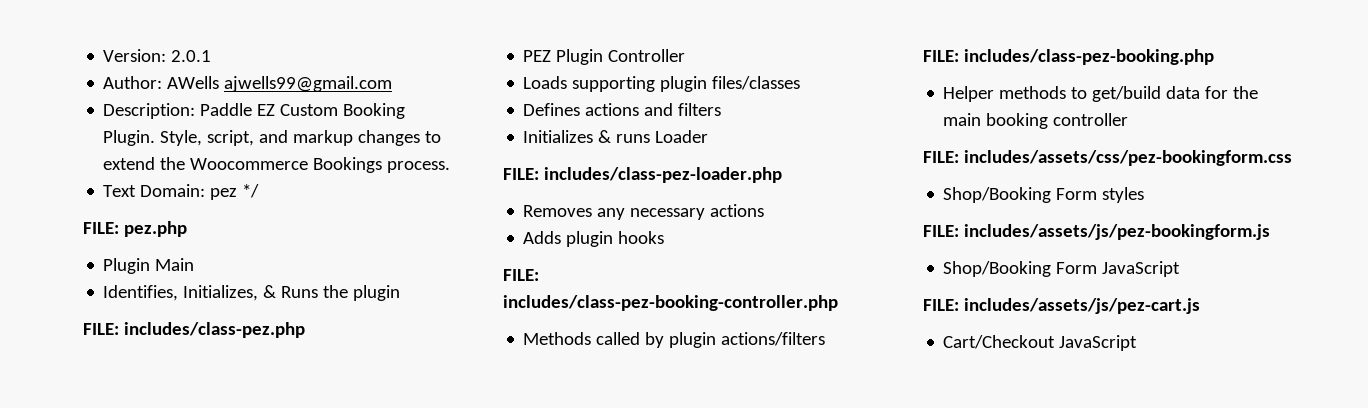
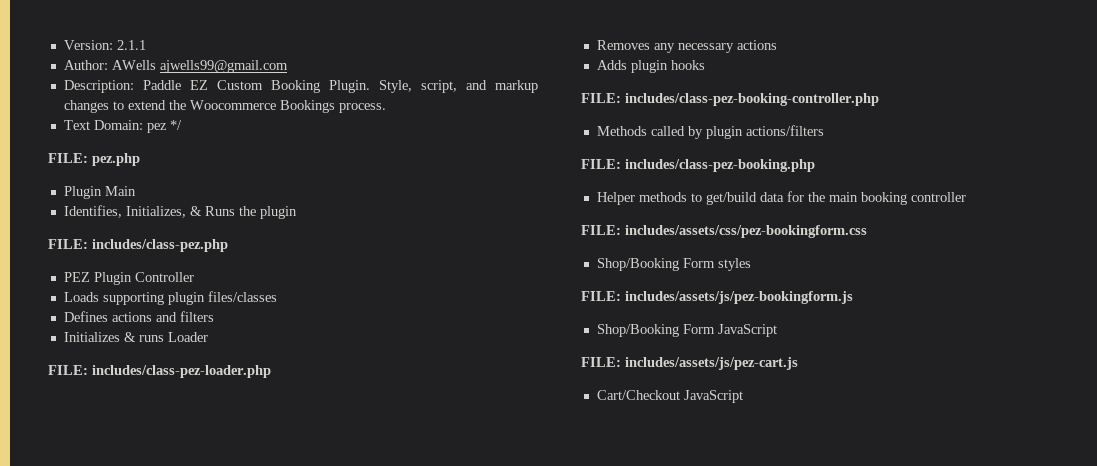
[171,50,212,62] 2.0.1 -> [116,40,146,50] 2.1.1

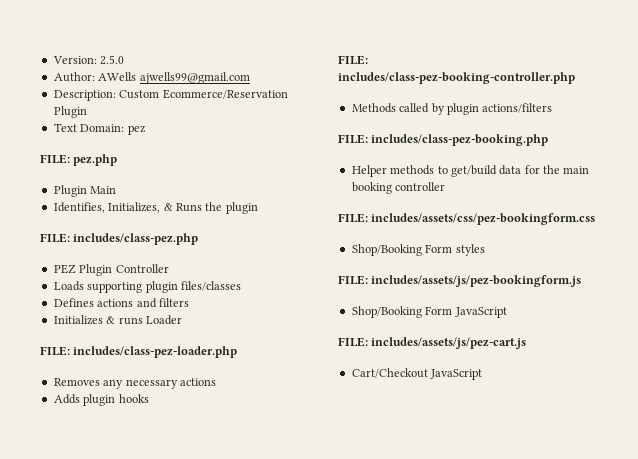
[116,40,146,50] 2.1.1 -> [100,55,125,65] 2.5.0
[142,80,538,93] [63,100,386,113] Paddle EZ Custom Booking Plugin. Style, script, and markup changes to extend the Woocommerce Bookings process. -> [119,89,288,99] [53,106,87,118] Custom Ecommerce/Reservation Plugin
[169,120,182,130] */ -> (146, 130) none

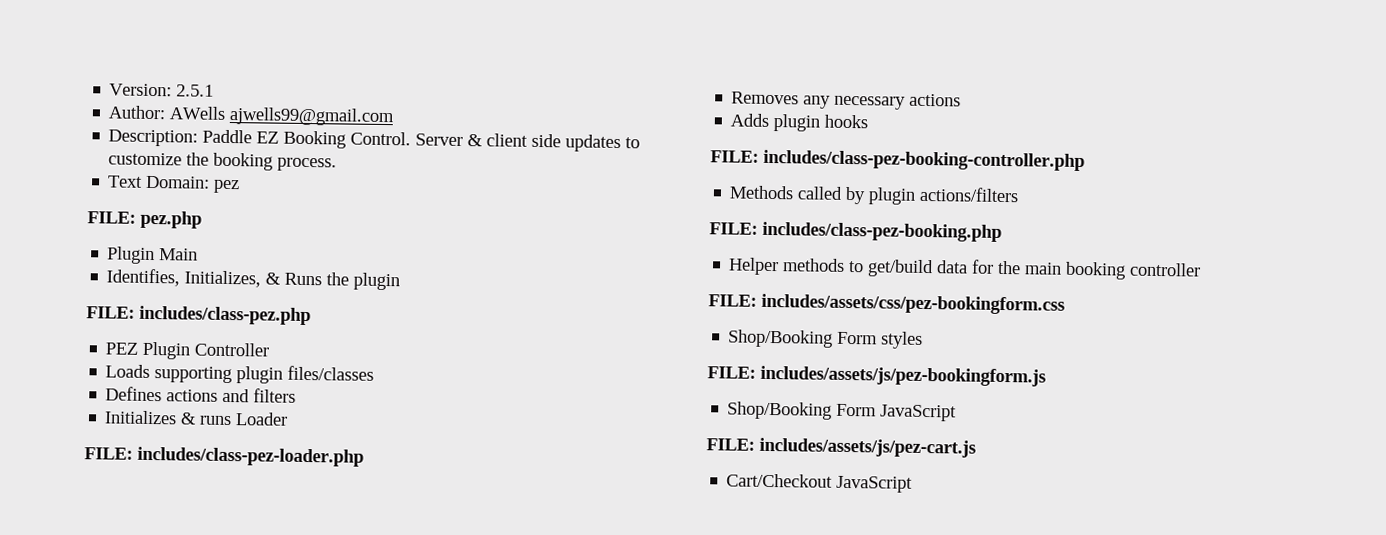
[100,55,125,65] 2.5.0 -> [176,84,215,97] 2.5.1
[119,89,288,99] [53,106,87,118] Custom Ecommerce/Reservation Plugin -> [202,129,641,153] [108,152,338,172] Paddle EZ Booking Control. Server & client side updates to customize the booking process.

